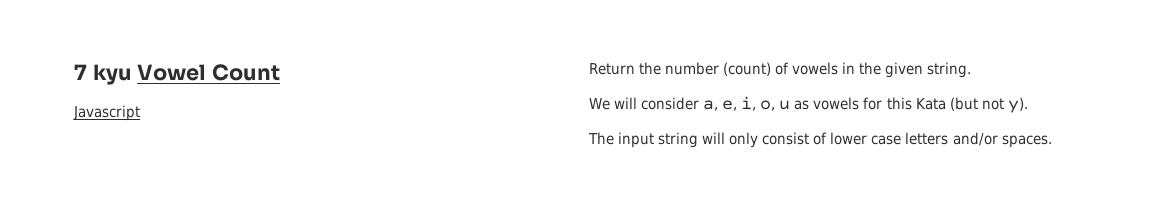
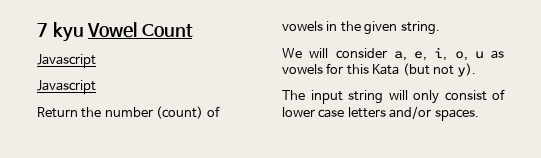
(140, 113) none -> [37,80,96,94] // Javascript

